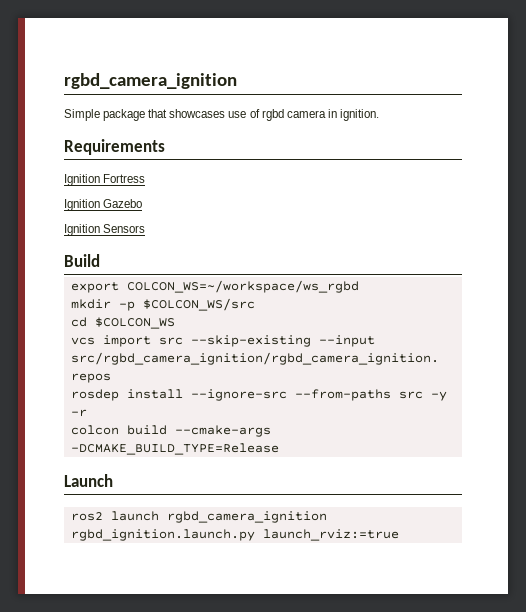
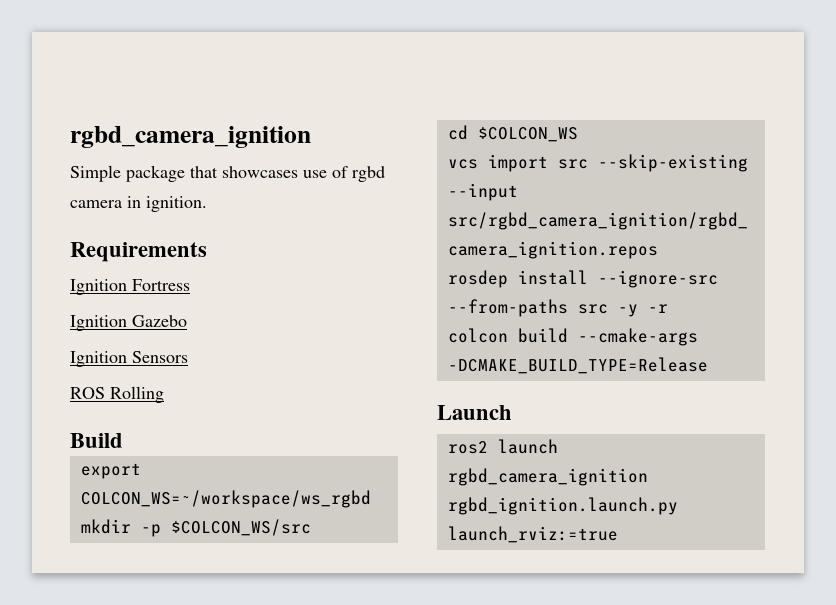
(146, 228) none -> [70,386,164,403] // ROS Rolling

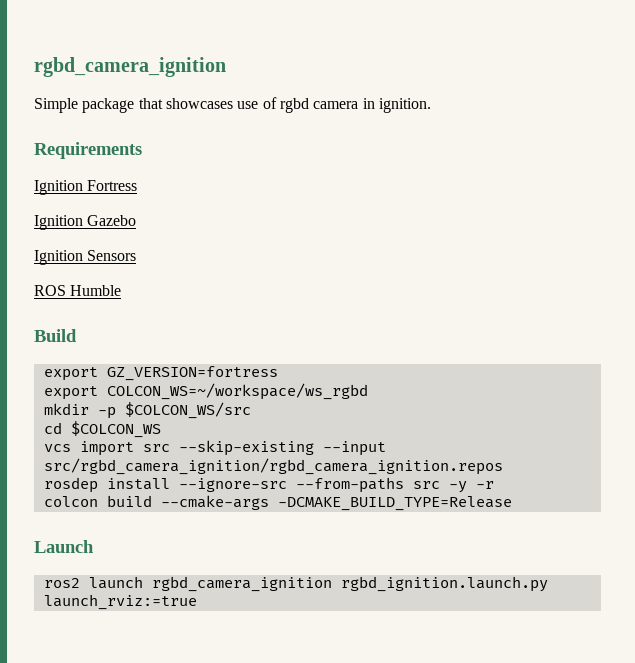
[110,386,164,403] Rolling -> [70,285,122,296] Humble
(123, 440) none -> [43,366,278,381] // export GZ_VERSION=fortress

